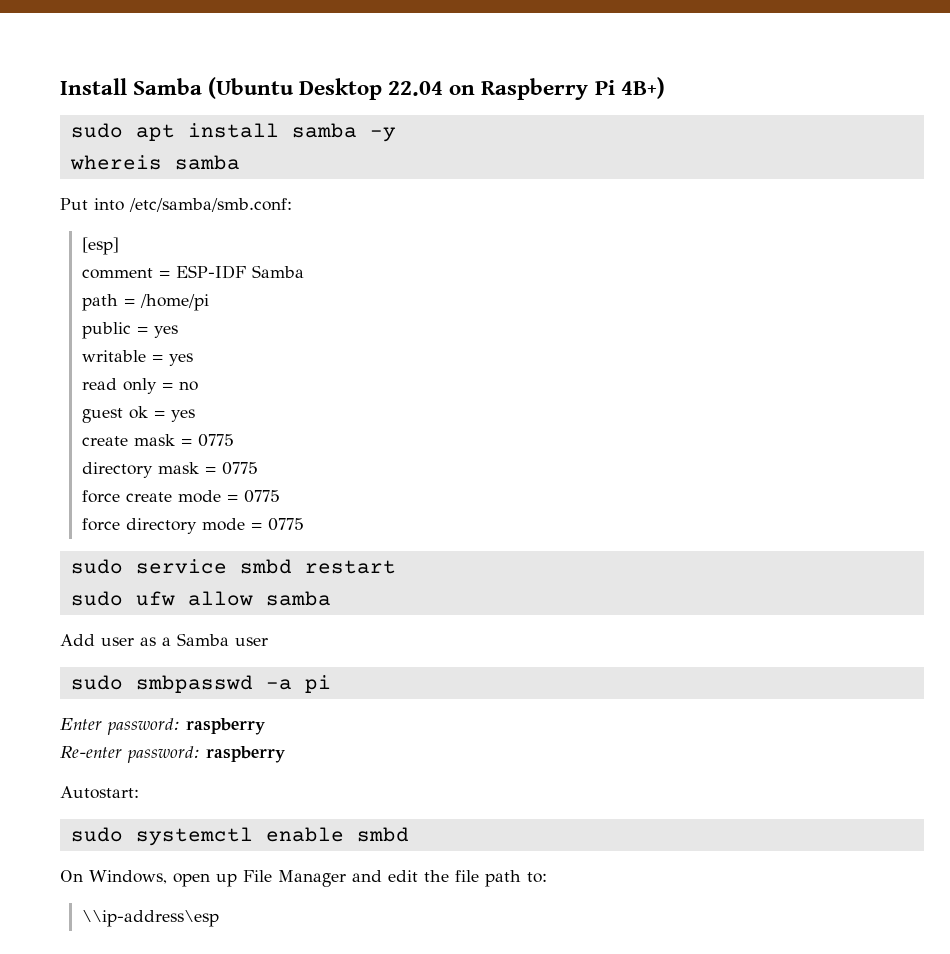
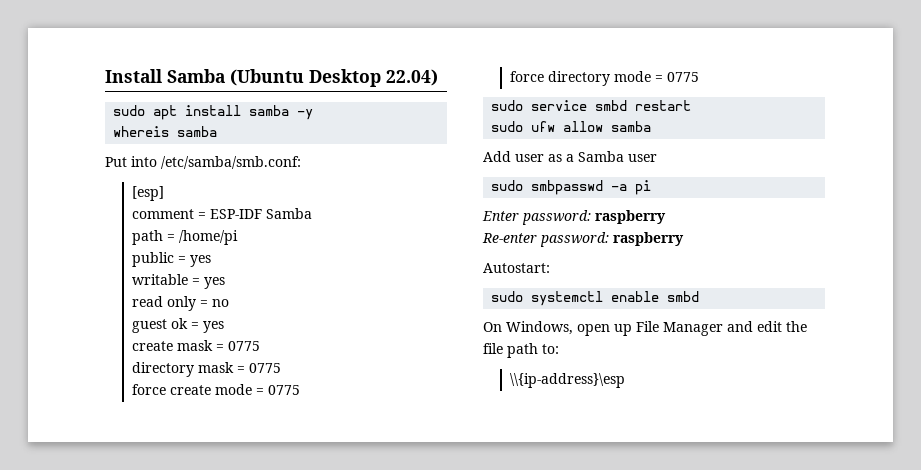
[388,77,665,100] 22.04 on Raspberry Pi 4B+) -> [386,69,438,86] 22.04)
[81,910,219,927] \\ip-address\esp -> [509,373,625,388] \\{ip-address}\esp

